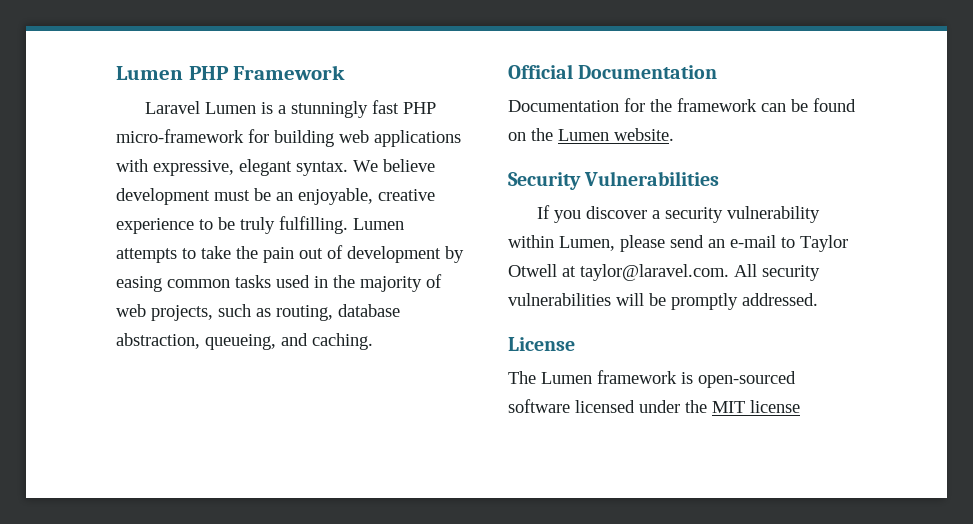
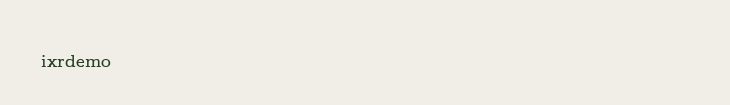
[116,65,346,80] [145,100,437,118] [116,129,461,147] [116,159,435,176] [116,188,435,205] [116,216,404,234] [116,245,464,263] [116,274,442,292] [116,304,400,321] [116,333,373,350] [508,64,718,79] [508,98,856,112] [508,128,674,141] [508,171,720,190] [537,205,821,223] [508,235,848,252] [508,264,820,281] [508,293,818,310] [508,337,575,351] [508,370,796,388] [508,399,800,413] Lumen PHP Framework // Laravel Lumen is a stunningly fast PHP micro-framework for building web applications with expressive, elegant syntax. We believe development must be an enjoyable, creative experience to be truly fulfilling. Lumen attempts to take the pain out of development by easing common tasks used in the majority of web projects, such as routing, database abstraction, queueing, and caching. // Official Documentation // Documentation for the framework can be found on the Lumen website. // Security Vulnerabilities // If you discover a security vulnerability within Lumen, please send an e-mail to Taylor Otwell at taylor@laravel.com. All security vulnerabilities will be promptly addressed. // License // The Lumen framework is open-sourced software licensed under the MIT license -> [41,55,111,67] ixrdemo

